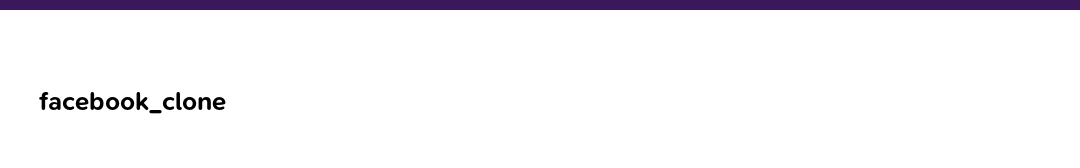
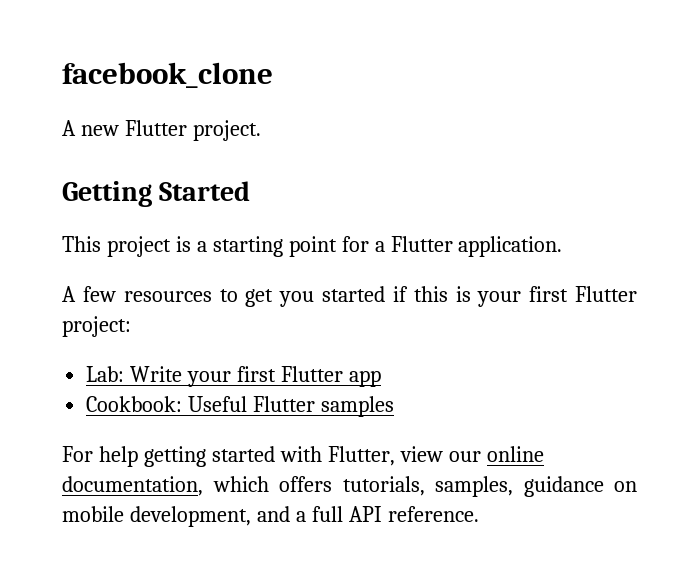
(226, 102) none -> [62,120,261,141] [62,181,251,207] [62,236,563,257] [62,286,637,307] [62,316,131,337] [86,366,381,387] [86,396,395,417] [62,446,544,467] [62,476,637,497] [62,506,479,527] // A new Flutter project. // Getting Started // This project is a starting point for a Flutter application. // A few resources to get you started if this is your first Flutter project: // Lab: Write your first Flutter app // Cookbook: Useful Flutter samples // For help getting started with Flutter, view our online documentation, which offers tutorials, samples, guidance on mobile development, and a full API reference.

